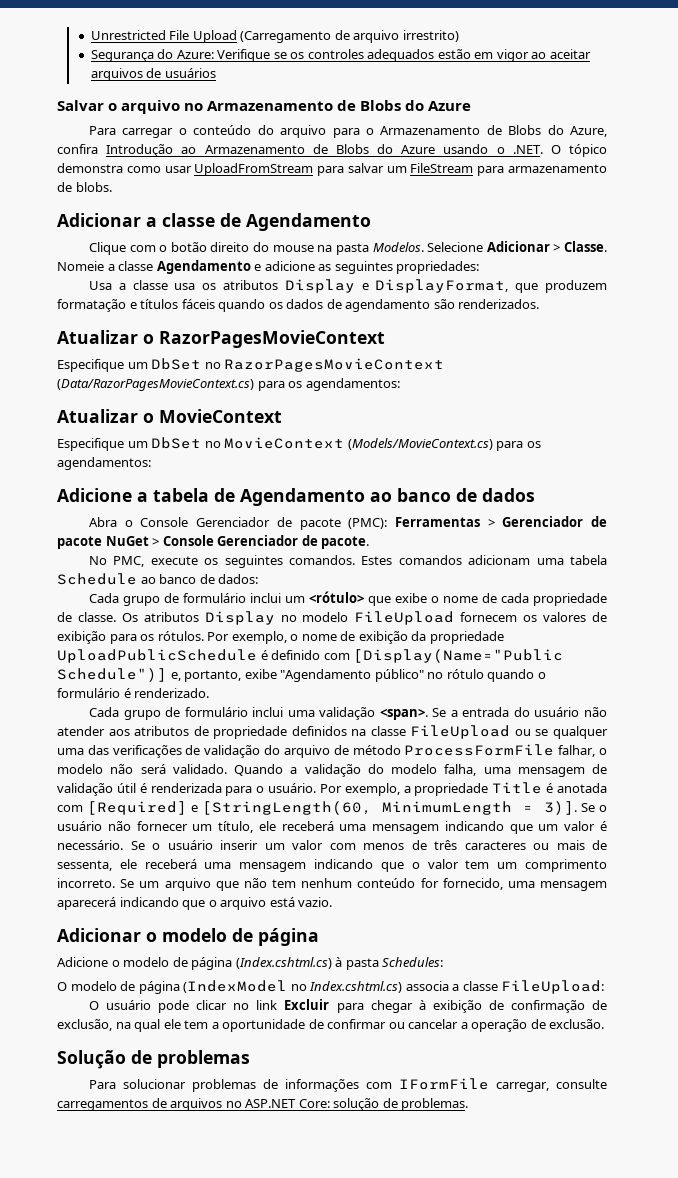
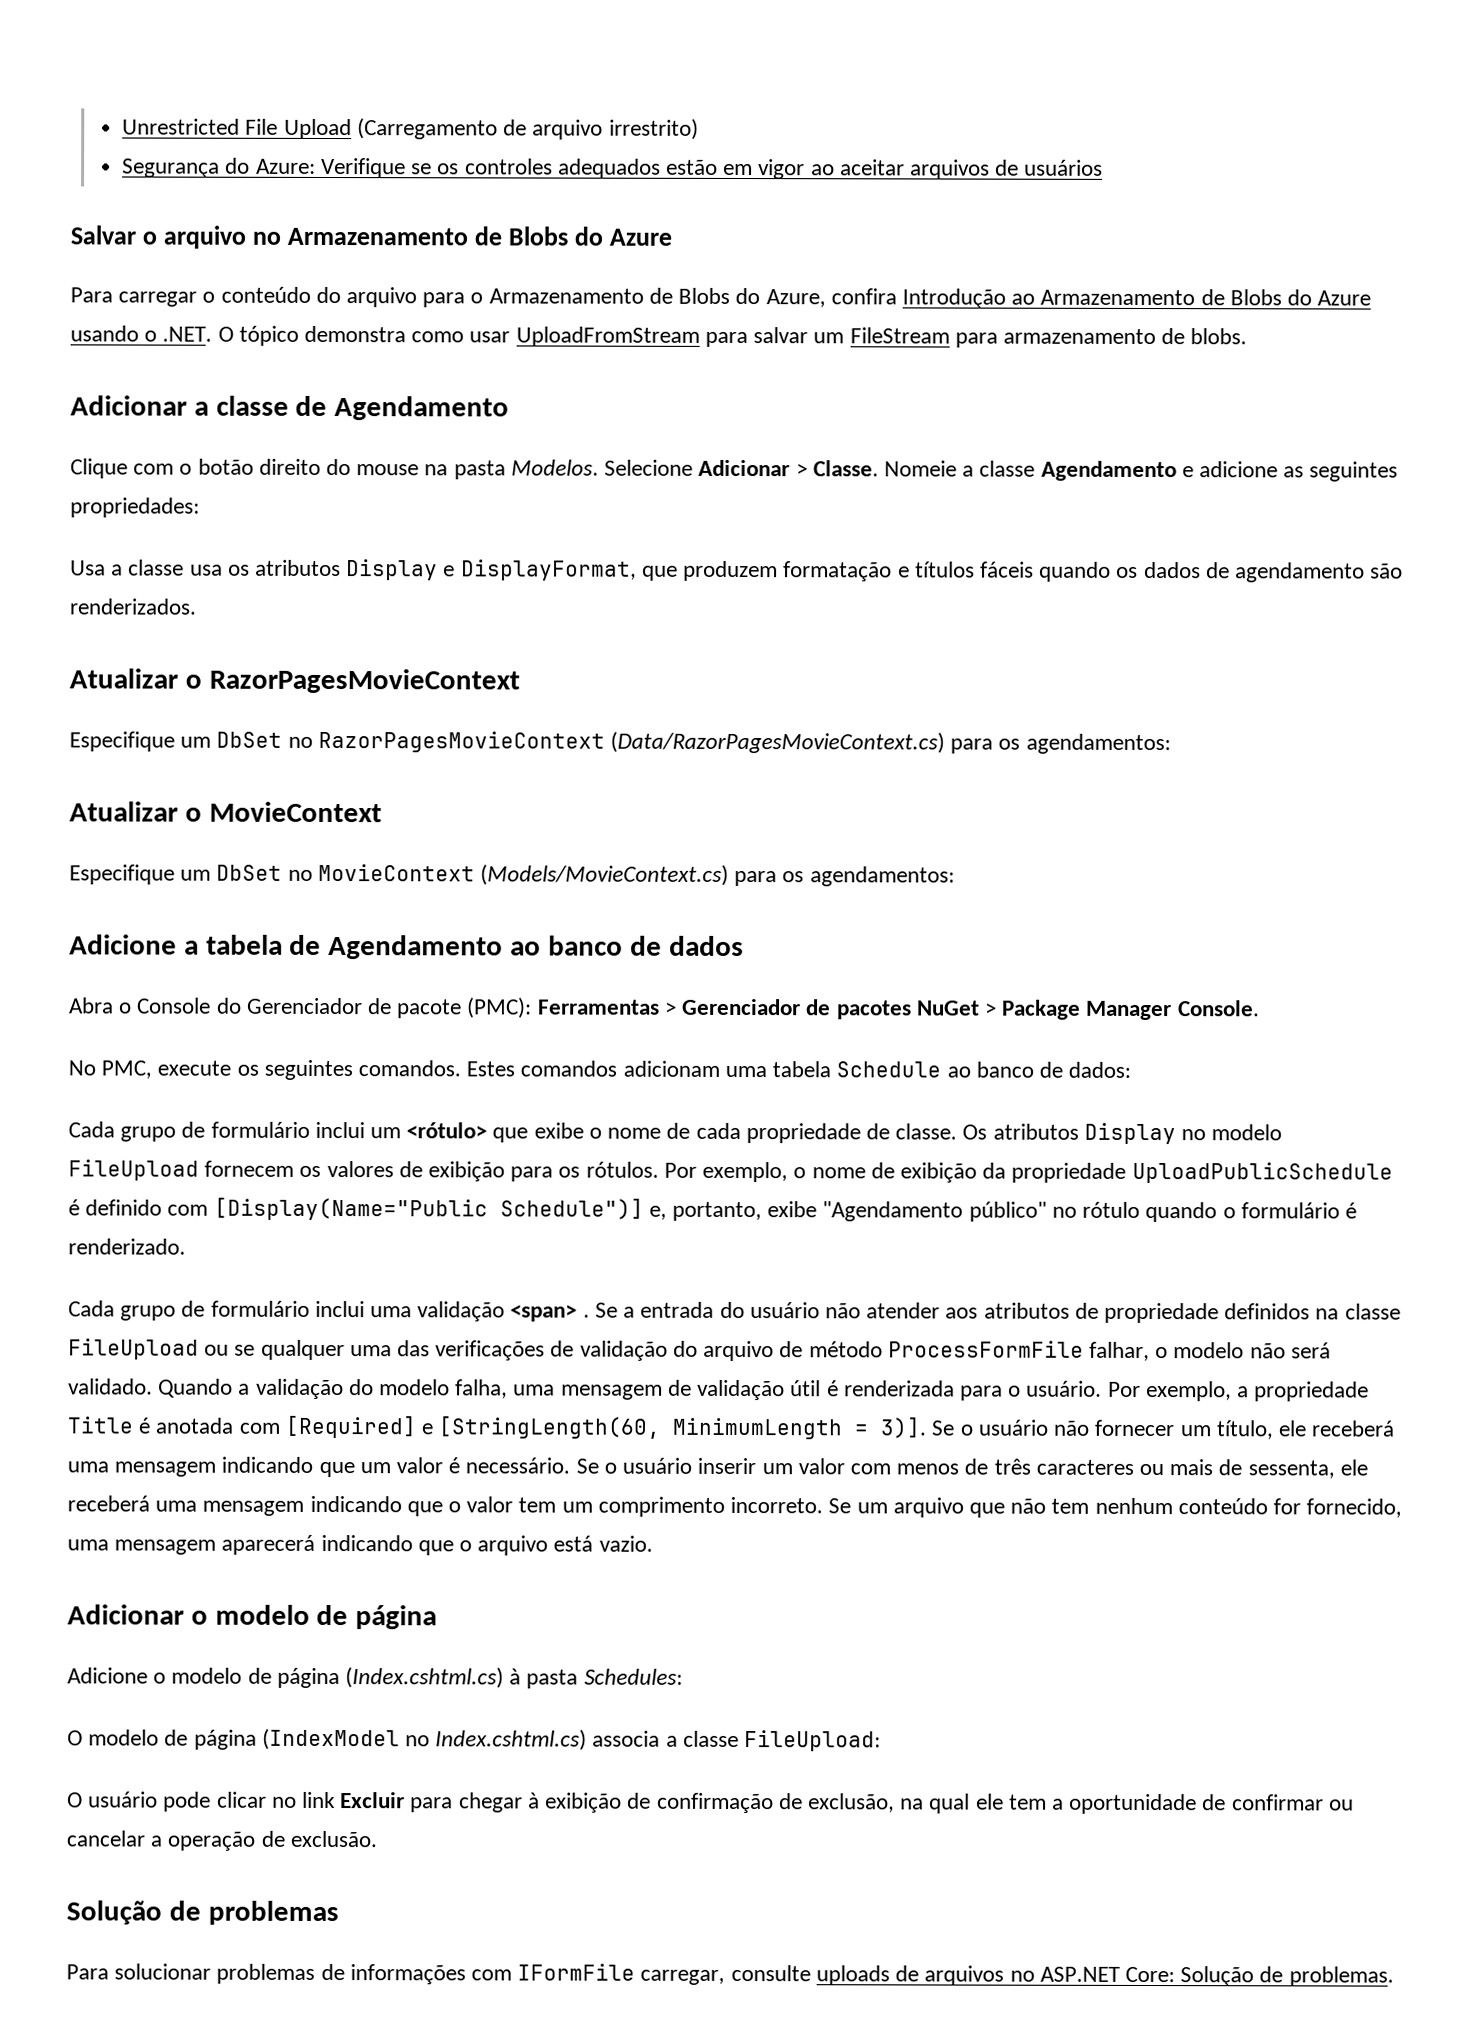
(189, 522) none -> [216,997,242,1014] do
[57,536,102,549] pacote -> [835,1000,912,1020] pacotes
[162,535,370,549] Console Gerenciador de pacote. -> [1001,999,1260,1021] Package Manager Console.
[379,708,428,720] <span>. -> [510,1304,590,1322] <span> .
[57,1099,148,1111] carregamentos -> [815,1965,890,1986] uploads
[333,1098,380,1111] solução -> [1180,1966,1255,1987] Solução

